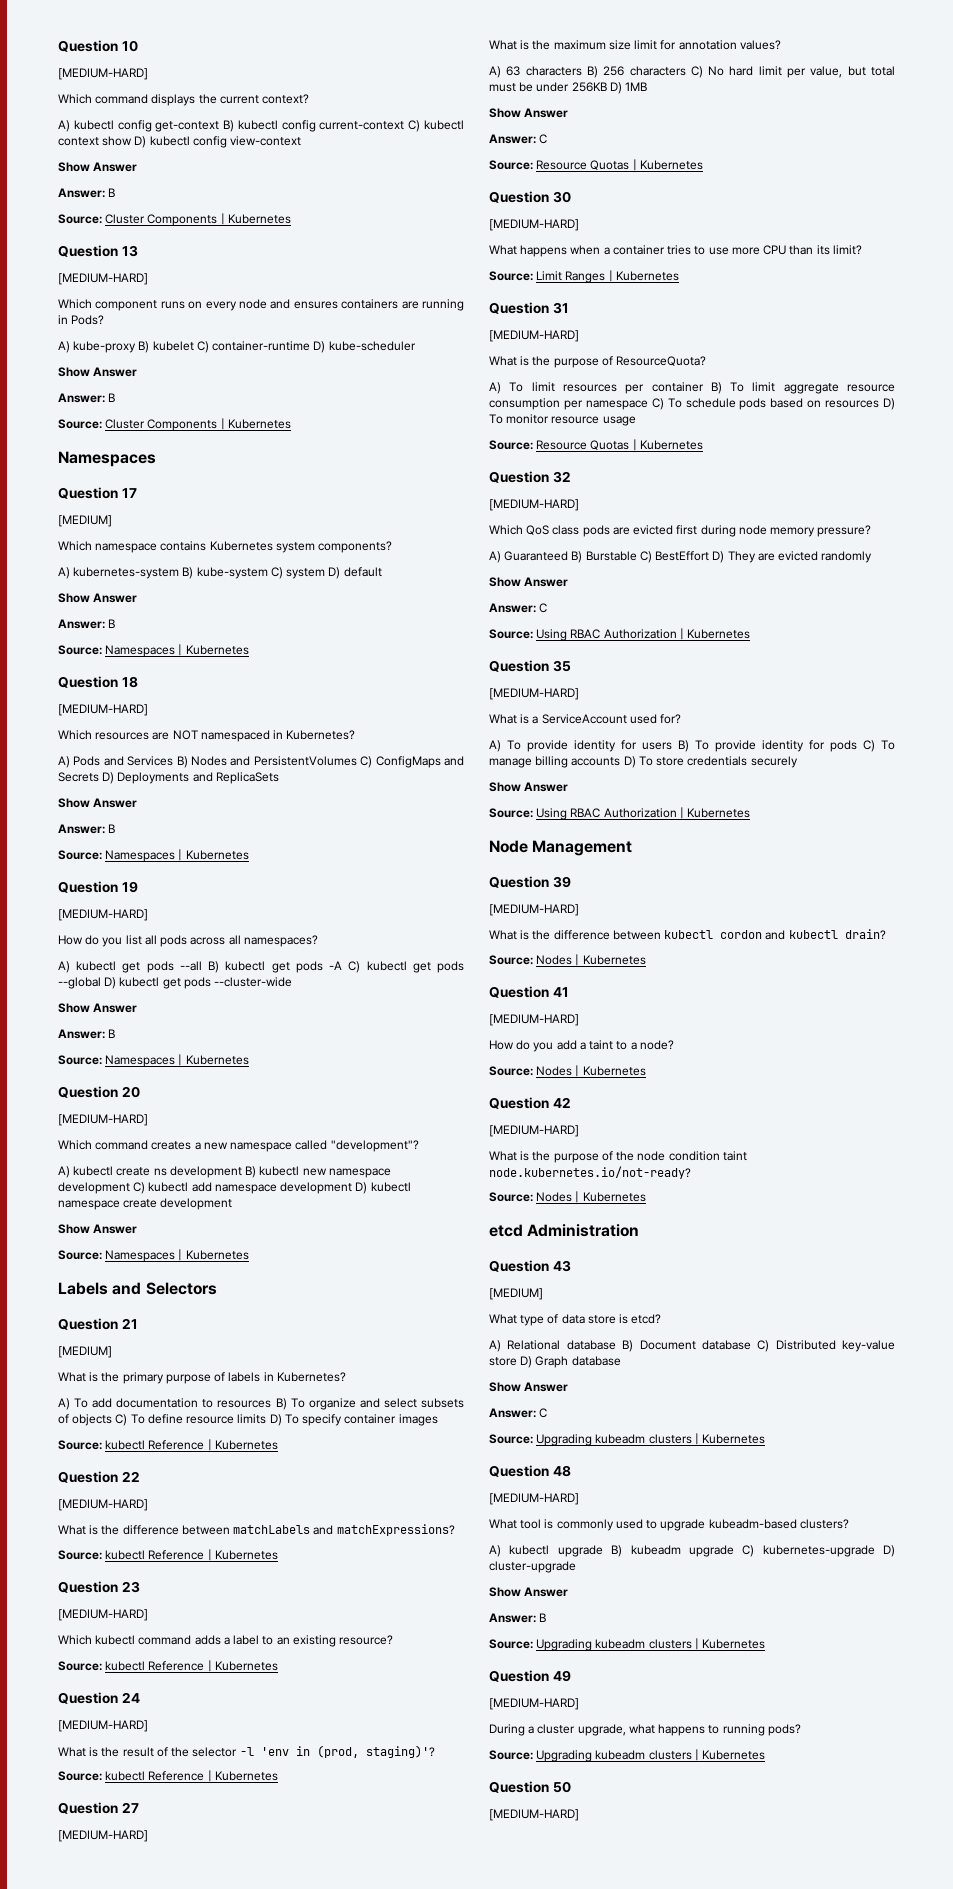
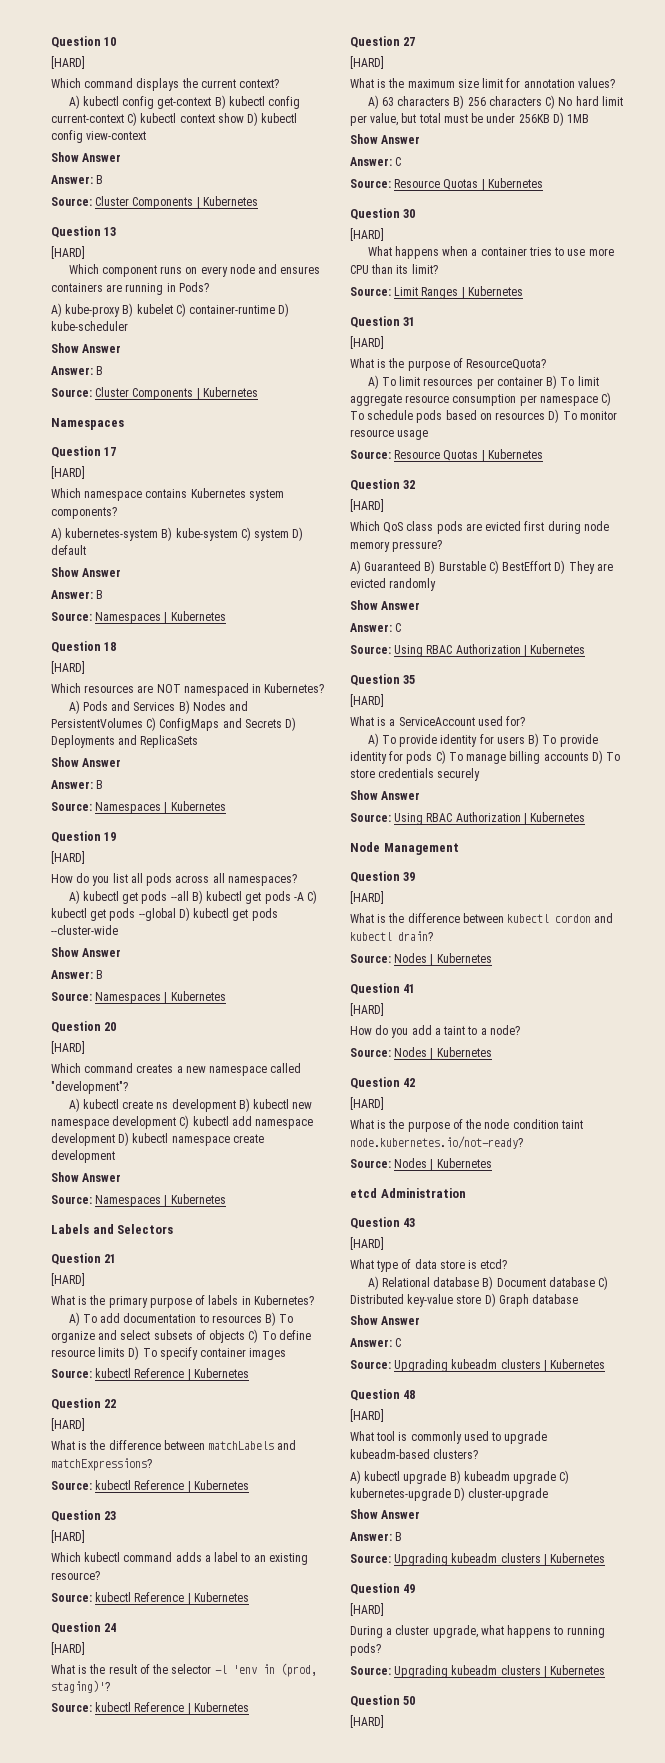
[58,68,148,80] [MEDIUM-HARD] -> [51,56,85,69] [HARD]
[58,273,148,285] [MEDIUM-HARD] -> [51,246,85,259] [HARD]
[58,515,112,527] [MEDIUM] -> [51,466,85,479] [HARD]
[58,704,148,716] [MEDIUM-HARD] -> [51,661,85,674] [HARD]
[58,909,148,921] [MEDIUM-HARD] -> [51,851,85,864] [HARD]
[58,1114,148,1126] [MEDIUM-HARD] -> [51,1041,85,1054] [HARD]
[58,1346,112,1358] [MEDIUM] -> [51,1273,85,1286] [HARD]
[58,1499,148,1511] [MEDIUM-HARD] -> [51,1418,85,1431] [HARD]
[58,1609,148,1621] [MEDIUM-HARD] -> [51,1530,85,1543] [HARD]
[58,1720,148,1732] [MEDIUM-HARD] -> [51,1642,85,1655] [HARD]
[58,1830,148,1842] [MEDIUM-HARD] -> [350,56,384,69] [HARD]
[489,219,579,231] [MEDIUM-HARD] -> [350,228,384,241] [HARD]
[489,330,579,342] [MEDIUM-HARD] -> [350,336,384,349] [HARD]
[489,499,579,511] [MEDIUM-HARD] -> [350,499,384,512] [HARD]
[489,688,579,700] [MEDIUM-HARD] -> [350,694,384,707] [HARD]
[489,904,579,916] [MEDIUM-HARD] -> [350,891,384,904] [HARD]
[489,1014,579,1026] [MEDIUM-HARD] -> [350,1003,384,1016] [HARD]
[489,1125,579,1137] [MEDIUM-HARD] -> [350,1097,384,1110] [HARD]
[489,1288,543,1300] [MEDIUM] -> [350,1237,384,1250] [HARD]
[489,1493,579,1505] [MEDIUM-HARD] -> [350,1409,384,1422] [HARD]
[489,1698,579,1710] [MEDIUM-HARD] -> [350,1603,384,1616] [HARD]
[489,1809,579,1821] [MEDIUM-HARD] -> [350,1715,384,1728] [HARD]

